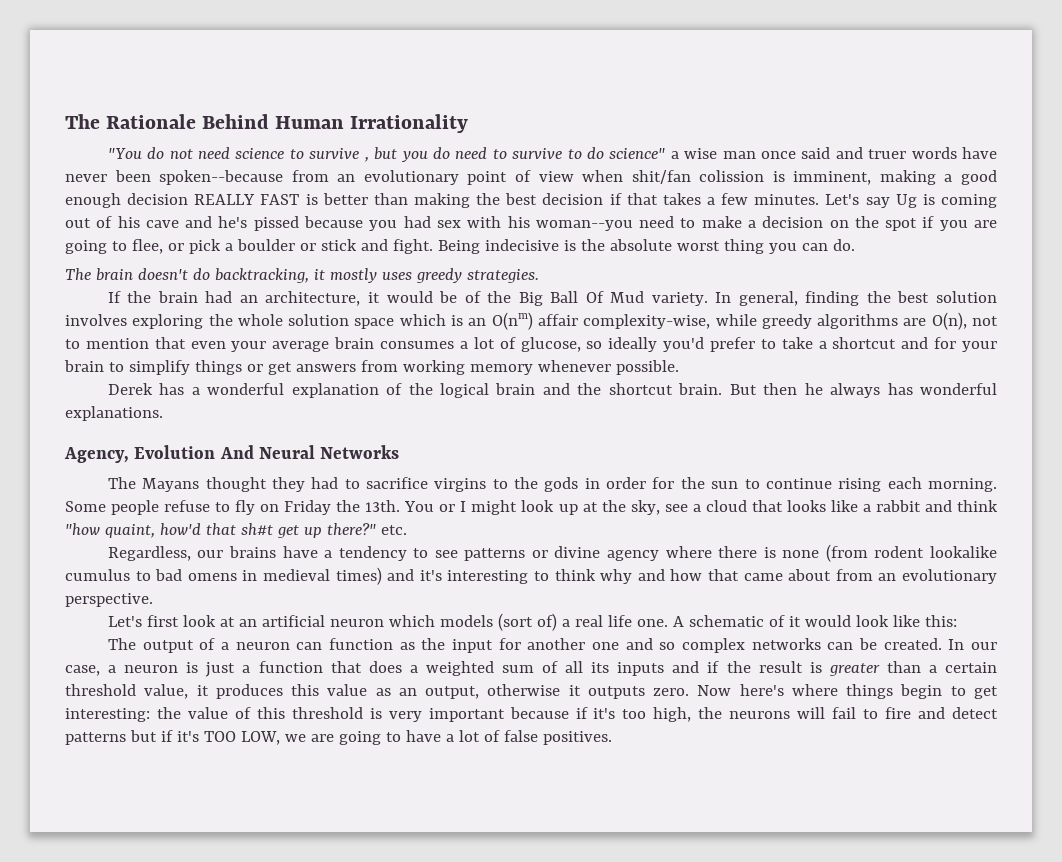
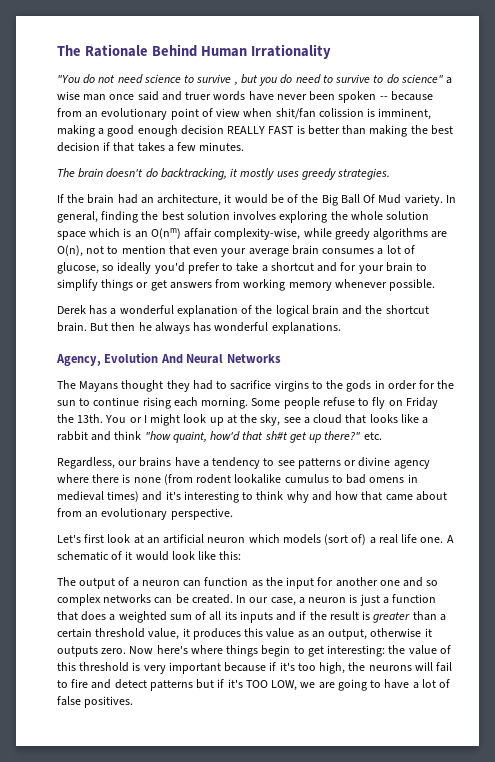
[159,170,284,185] spoken--because -> [338,91,433,103] spoken -- because
[825,194,997,208] [65,216,997,231] [65,239,855,254] Let's say Ug is coming out of his cave and he's pissed because you had sex with his woman--you need to make a decision on the spot if you are going to flee, or pick a boulder or stick and fight. Being indecisive is the absolute worst thing you can do. -> (245, 146) none

